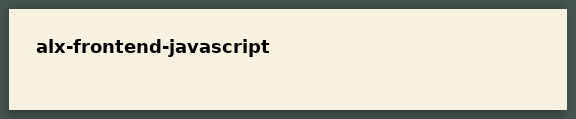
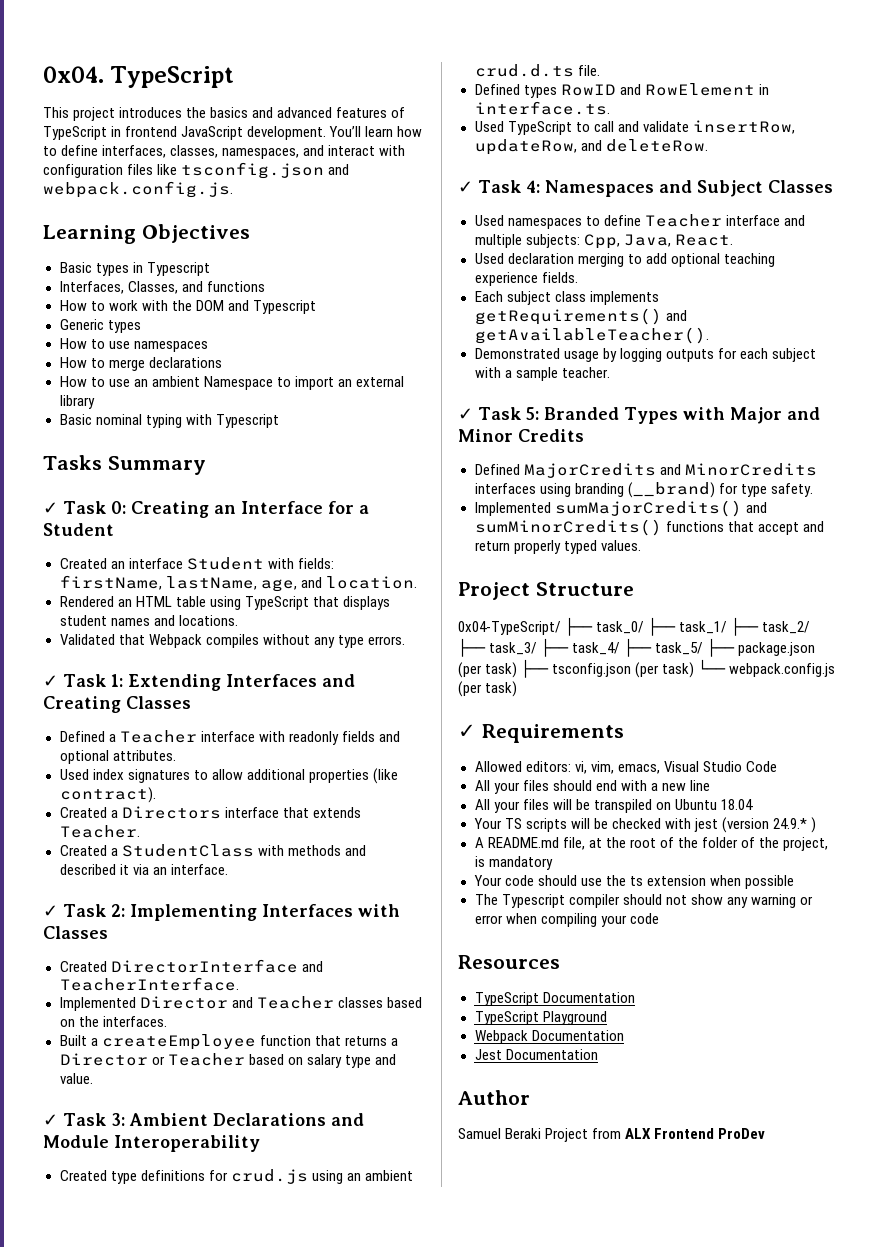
[36,39,270,57] alx-frontend-javascript -> [43,66,235,88] [43,107,406,121] [43,126,423,140] [43,145,406,159] [43,162,350,179] [43,181,233,198] [43,224,250,244] [59,262,210,276] [59,281,265,294] [59,300,316,314] [59,319,141,333] [59,338,208,352] [59,357,222,371] [59,376,404,390] [59,395,95,409] [59,414,279,428] [43,455,206,475] [43,501,369,518] [43,523,114,536] [59,557,334,570] [59,575,417,592] [59,596,390,610] [59,615,238,626] [59,634,405,648] [43,674,355,691] [43,696,191,713] [59,730,400,745] [59,750,176,764] [59,768,398,784] [59,787,156,803] [59,806,361,819] [59,825,140,838] [59,844,366,857] [59,864,228,875] [43,904,400,921] [43,926,108,939] [59,959,323,973] [59,977,239,991] [59,996,422,1011] [59,1016,167,1027] [59,1034,398,1050] [59,1053,396,1068] [59,1073,93,1084] [43,1113,364,1126] [43,1135,260,1152] [59,1169,413,1184] [474,64,600,77] [474,83,769,98] [474,101,610,115] [474,120,795,135] [474,139,708,155] [458,180,833,197] [474,214,805,229] [474,234,733,249] [474,253,775,267] [474,272,578,286] [474,291,659,305] [474,308,687,325] [474,327,709,344] [474,348,816,362] [474,367,610,381] [458,407,820,424] [458,429,584,442] [474,463,817,478] [474,482,813,498] [474,500,767,517] [474,519,824,536] [474,540,641,554] [458,582,634,600] [458,617,811,636] [458,638,816,657] [458,659,836,678] [458,681,518,697] [458,724,624,743] [474,761,777,774] [474,780,710,794] [474,799,753,813] [473,817,816,833] [474,837,829,851] [474,856,553,870] [473,875,794,889] [474,894,813,908] [474,913,659,927] [458,955,560,969] [474,992,635,1006] [474,1011,607,1025] [474,1030,624,1044] [474,1049,598,1060] [458,1090,530,1105] [458,1128,766,1142] 0x04. TypeScript // This project introduces the basics and advanced features of TypeScript in frontend JavaScript development. You’ll learn how to define interfaces, classes, namespaces, and interact with configuration files like tsconfig.json and webpack.config.js. // Learning Objectives // Basic types in Typescript // Interfaces, Classes, and functions // How to work with the DOM and Typescript // Generic types // How to use namespaces // How to merge declarations // How to use an ambient Namespace to import an external library // Basic nominal typing with Typescript // Tasks Summary // ✓ Task 0: Creating an Interface for a Student // Created an interface Student with fields: firstName, lastName, age, and location. // Rendered an HTML table using TypeScript that displays student names and locations. // Validated that Webpack compiles without any type errors. // ✓ Task 1: Extending Interfaces and Creating Classes // Defined a Teacher interface with readonly fields and optional attributes. // Used index signatures to allow additional properties (like contract). // Created a Directors interface that extends Teacher. // Created a StudentClass with methods and described it via an interface. // ✓ Task 2: Implementing Interfaces with Classes // Created DirectorInterface and TeacherInterface. // Implemented Director and Teacher classes based on the interfaces. // Built a createEmployee function that returns a Director or Teacher based on salary type and value. // ✓ Task 3: Ambient Declarations and Module Interoperability // Created type definitions for crud.js using an ambient crud.d.ts file. // Defined types RowID and RowElement in interface.ts. // Used TypeScript to call and validate insertRow, updateRow, and deleteRow. // ✓ Task 4: Namespaces and Subject Classes // Used namespaces to define Teacher interface and multiple subjects: Cpp, Java, React. // Used declaration merging to add optional teaching experience fields. // Each subject class implements getRequirements() and getAvailableTeacher(). // Demonstrated usage by logging outputs for each subject with a sample teacher. // ✓ Task 5: Branded Types with Major and Minor Credits // Defined MajorCredits and MinorCredits interfaces using branding (__brand) for type safety. // Implemented sumMajorCredits() and sumMinorCredits() functions that accept and return properly typed values. // Project Structure // 0x04-TypeScript/ ├── task_0/ ├── task_1/ ├── task_2/ ├── task_3/ ├── task_4/ ├── task_5/ ├── package.json (per task) ├── tsconfig.json (per task) └── webpack.config.js (per task) // ✓ Requirements // Allowed editors: vi, vim, emacs, Visual Studio Code // All your files should end with a new line // All your files will be transpiled on Ubuntu 18.04 // Your TS scripts will be checked with jest (version 24.9.* ) // A README.md file, at the root of the folder of the project, is mandatory // Your code should use the ts extension when possible // The Typescript compiler should not show any warning or error when compiling your code // Resources // TypeScript Documentation // TypeScript Playground // Webpack Documentation // Jest Documentation // Author // Samuel Beraki Project from ALX Frontend ProDev

